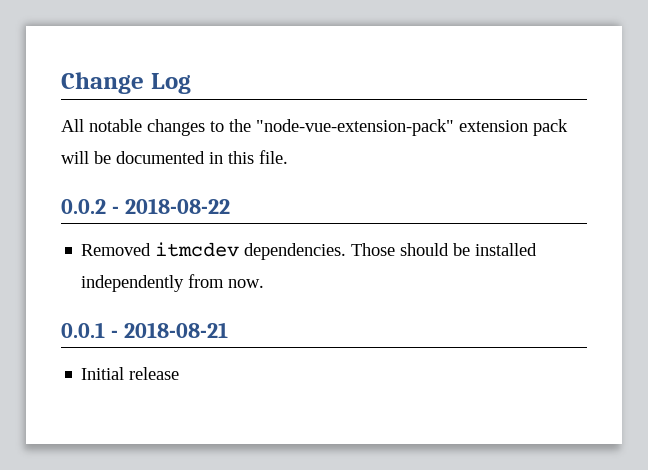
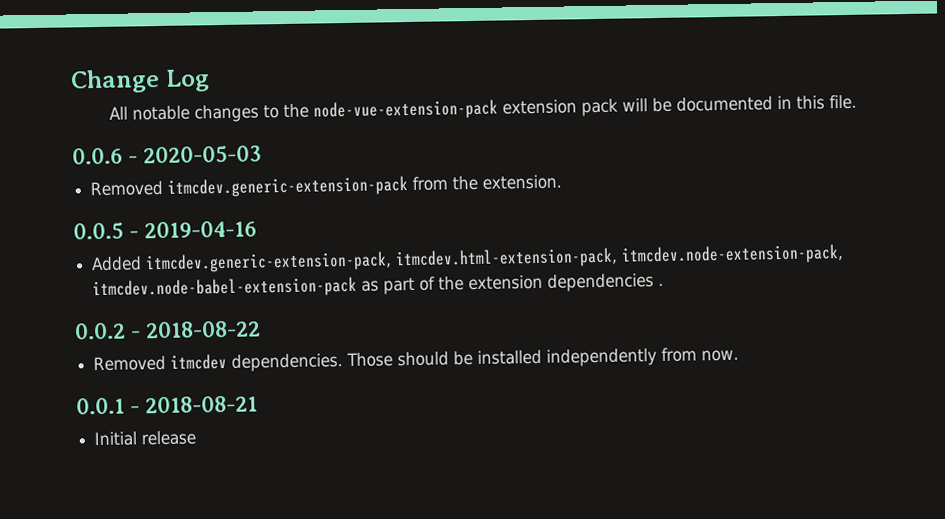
[256,119,454,136] "node-vue-extension-pack" -> [313,99,499,121] node-vue-extension-pack
(288, 157) none -> [72,145,262,165] [90,174,563,198] [73,220,257,240] [91,244,845,274] [92,273,665,300] // 0.0.6 - 2020-05-03 // Removed itmcdev.generic-extension-pack from the extension. // 0.0.5 - 2019-04-16 // Added itmcdev.generic-extension-pack, itmcdev.html-extension-pack, itmcdev.node-extension-pack, itmcdev.node-babel-extension-pack as part of the extension dependencies .

